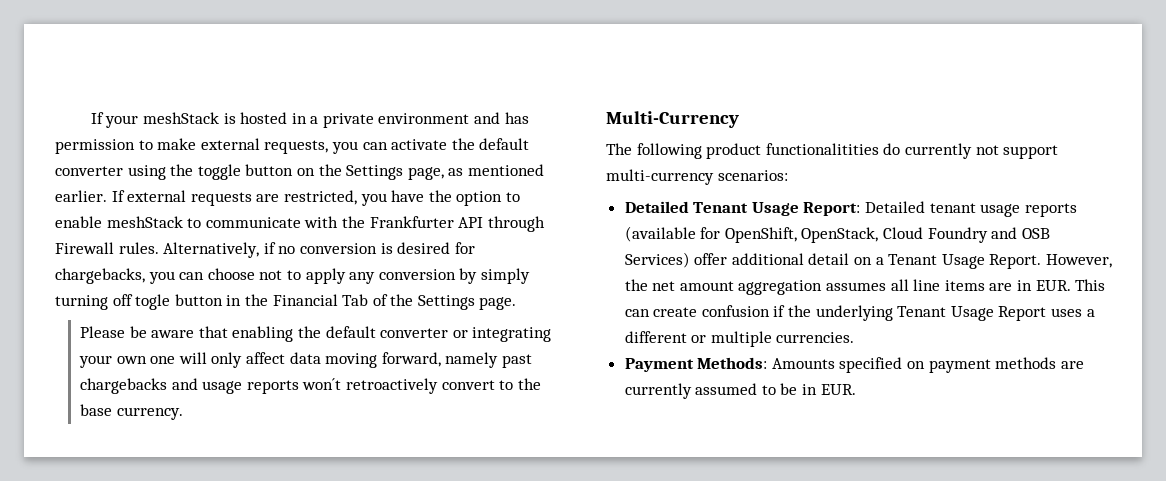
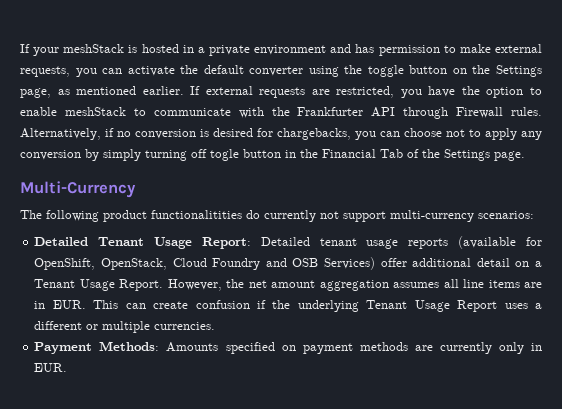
[80,326,552,342] [79,352,532,368] [80,378,541,394] [80,404,183,420] // Please be aware that enabling the default converter or integrating your own one will only affect data moving forward, namely past chargebacks and usage reports won´t retroactively convert to the base currency. -> (525, 156) none
[695,383,798,395] assumed to be -> [498,342,524,354] only

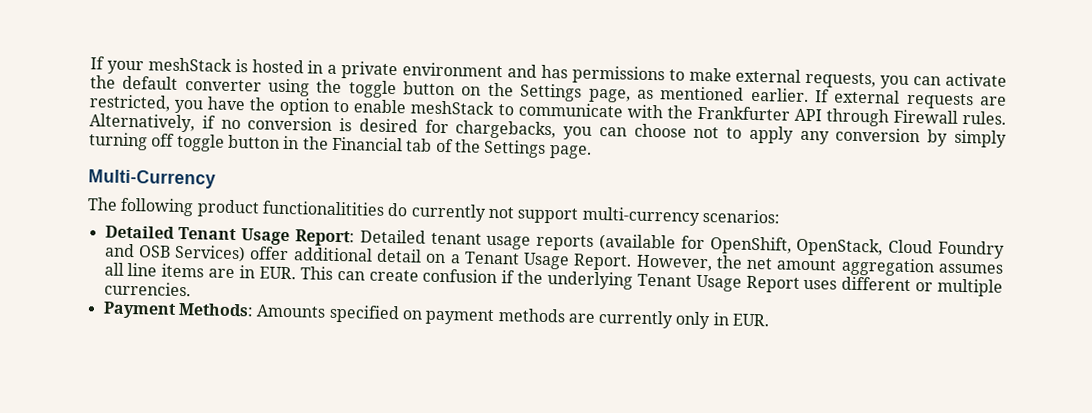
[378,45,440,56] permission -> [571,65,665,85] permissions
[210,149,239,161] togle -> [175,133,225,152] toggle
[380,149,403,158] Tab -> [406,138,433,152] tab
[534,303,542,309] a -> (838, 284) none

